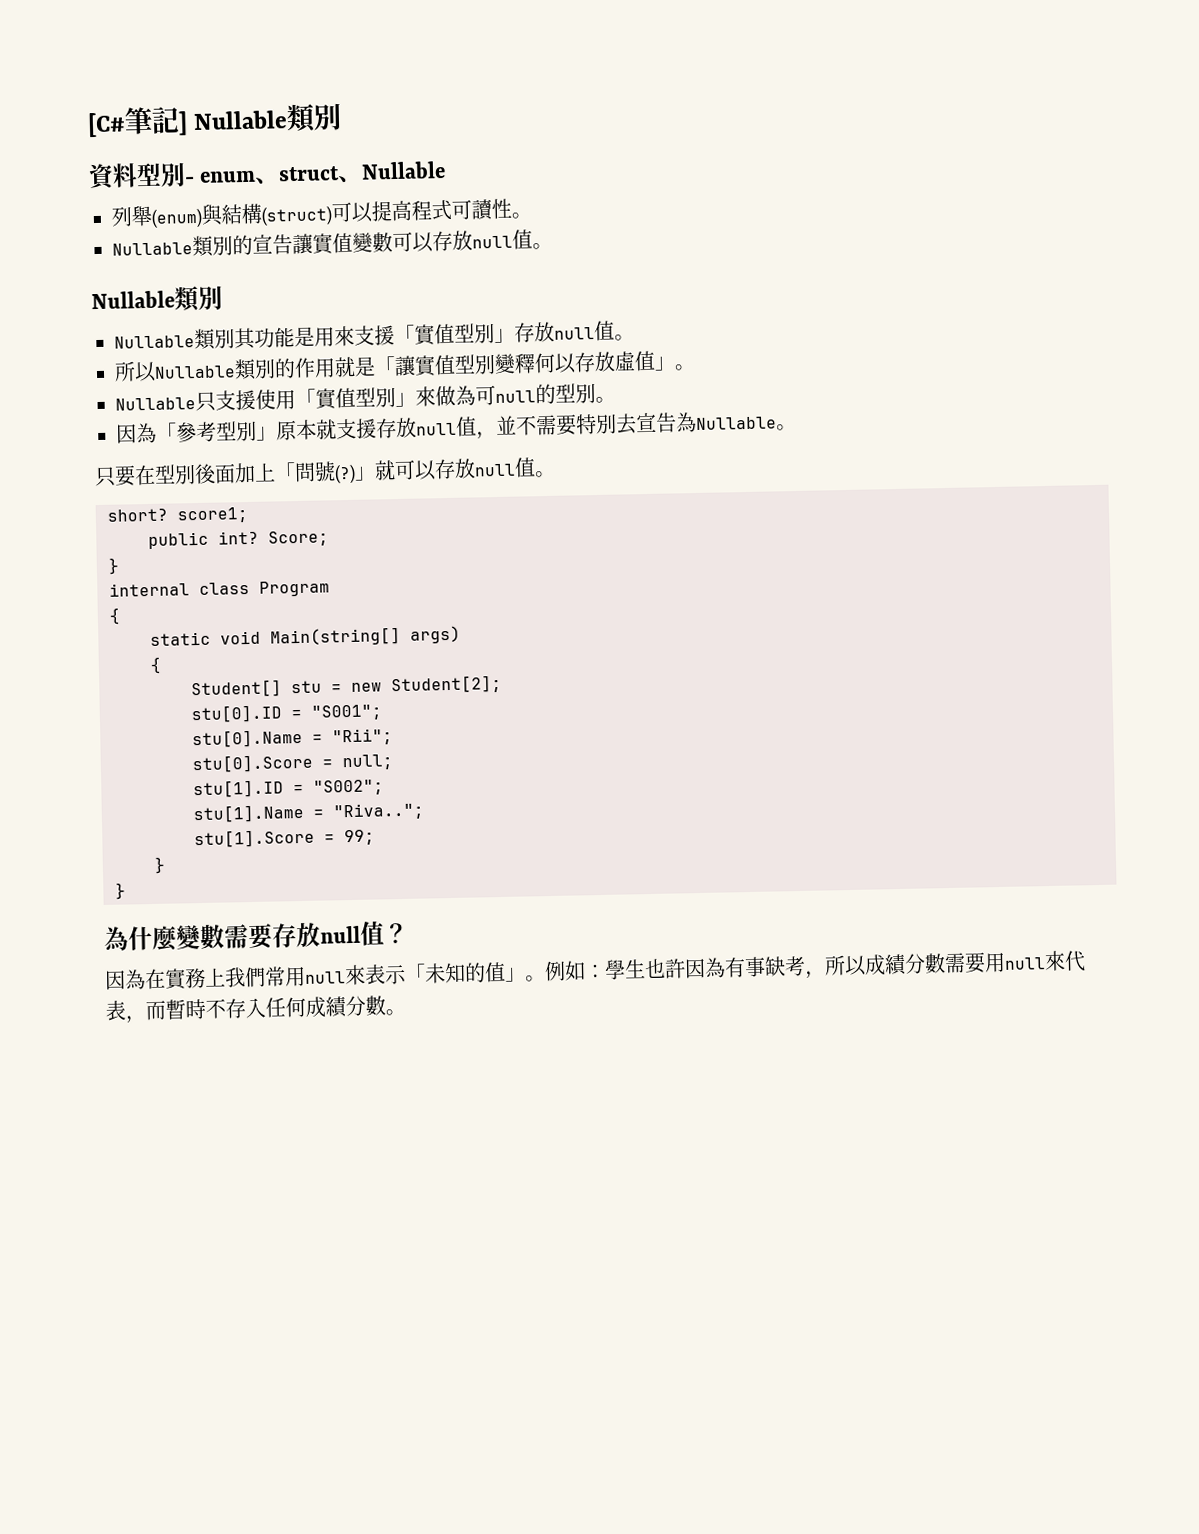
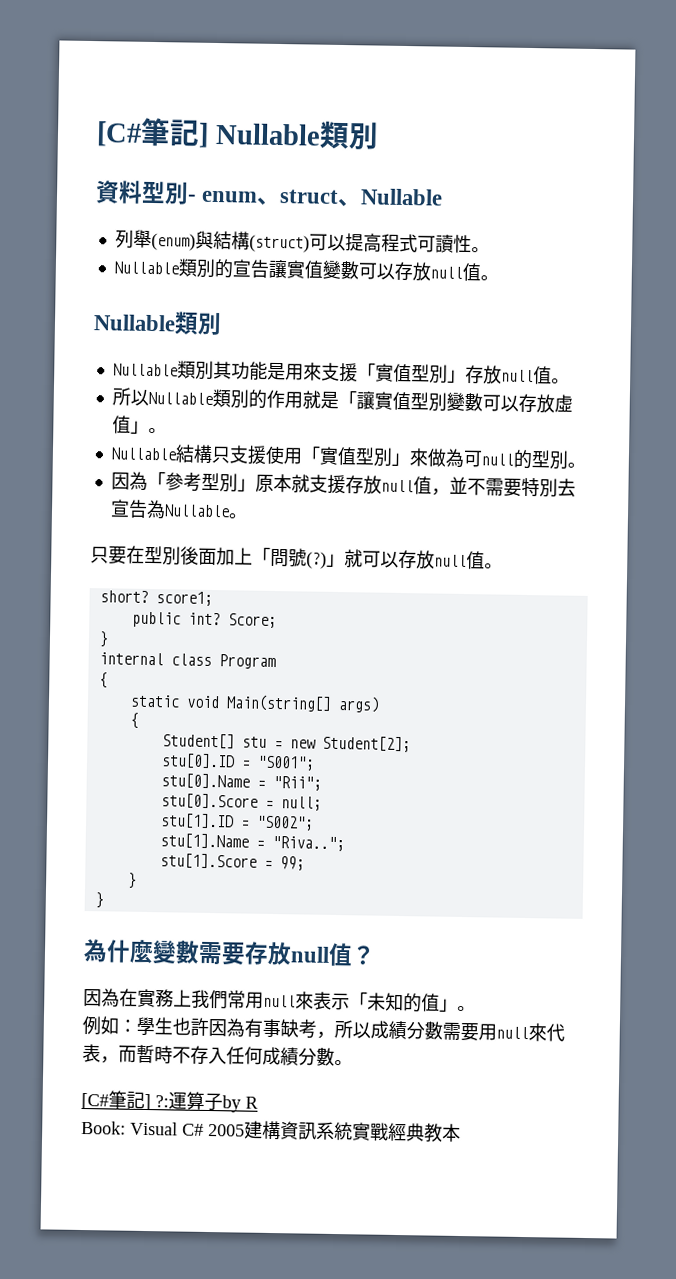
[514,352,556,374] 釋何 -> [463,392,501,412] 數可
(196, 404) none -> [174,444,213,463] 結構
(546, 978) none -> (476, 1008) //
(406, 1012) none -> [81,1090,258,1113] [81,1120,461,1143] // [C#筆記] ?:運算子by R // Book: Visual C# 2005建構資訊系統實戰經典教本

